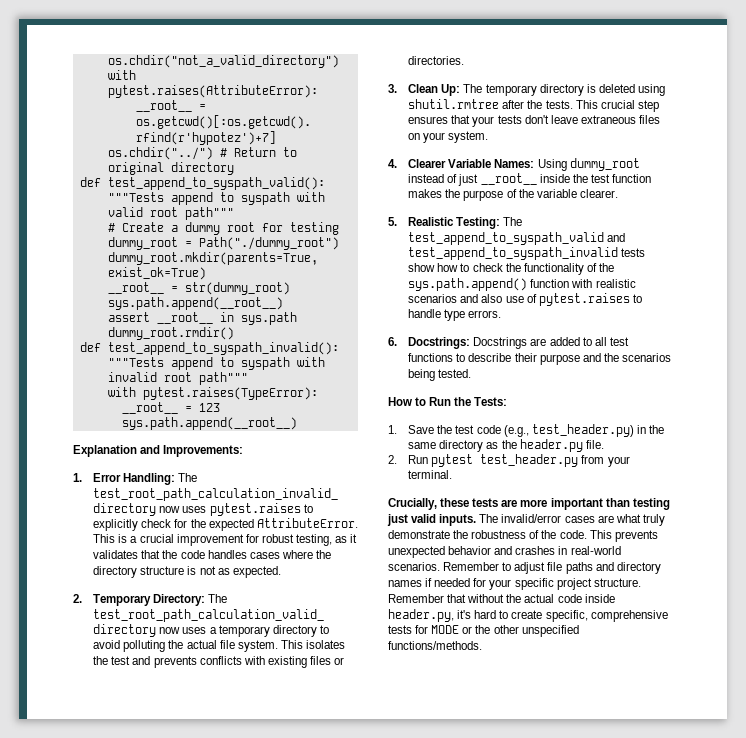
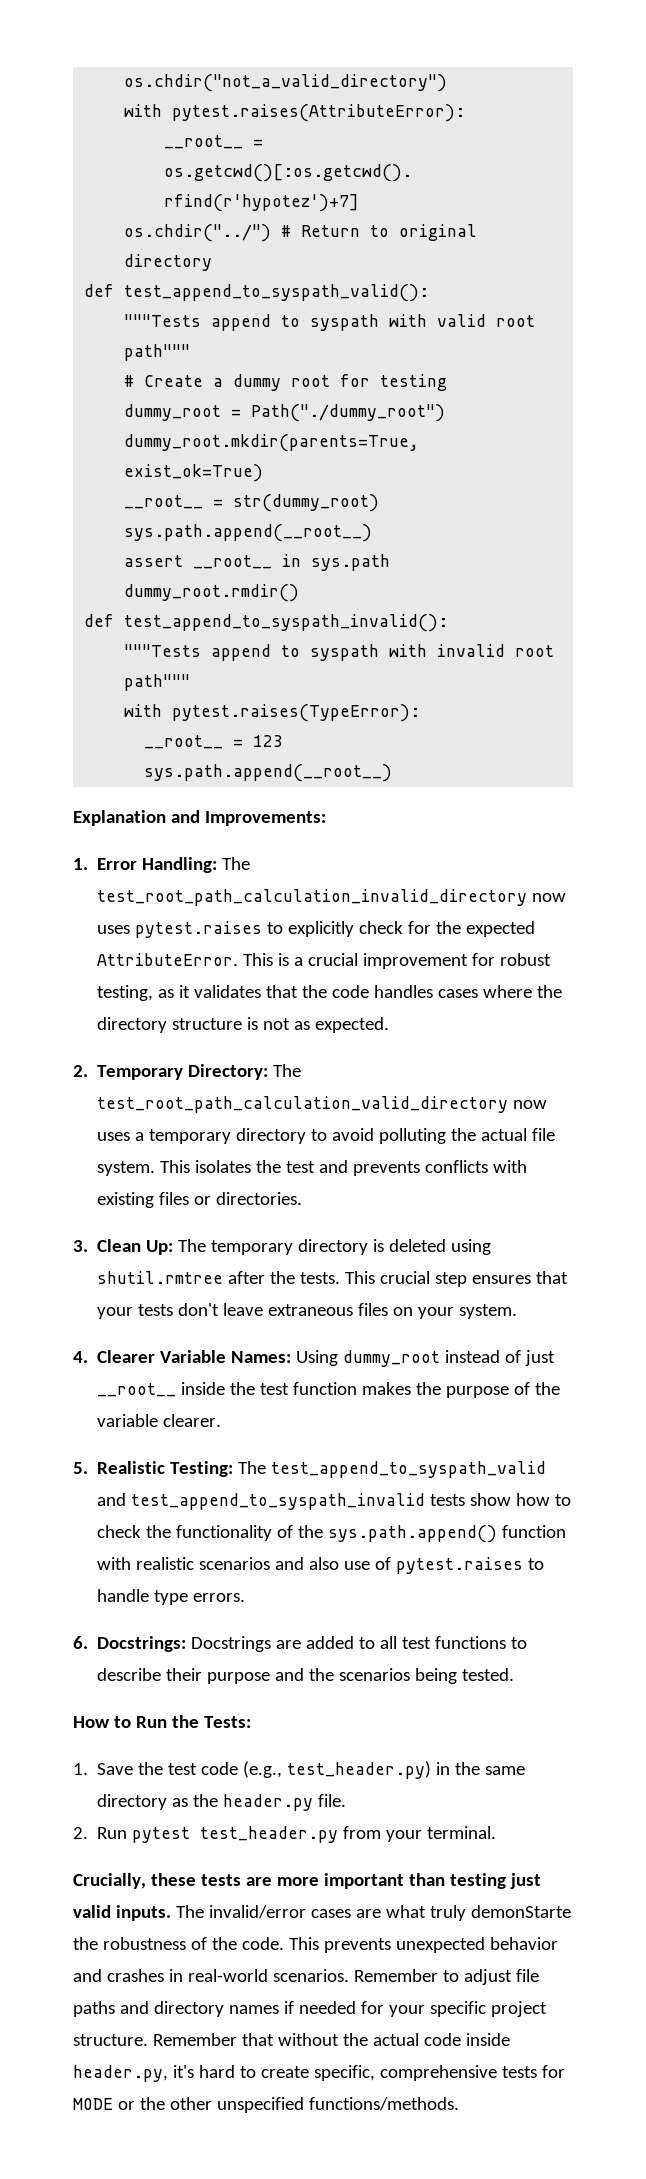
[388,530,450,539] demonstrate -> [470,1905,571,1918] demonStarte

